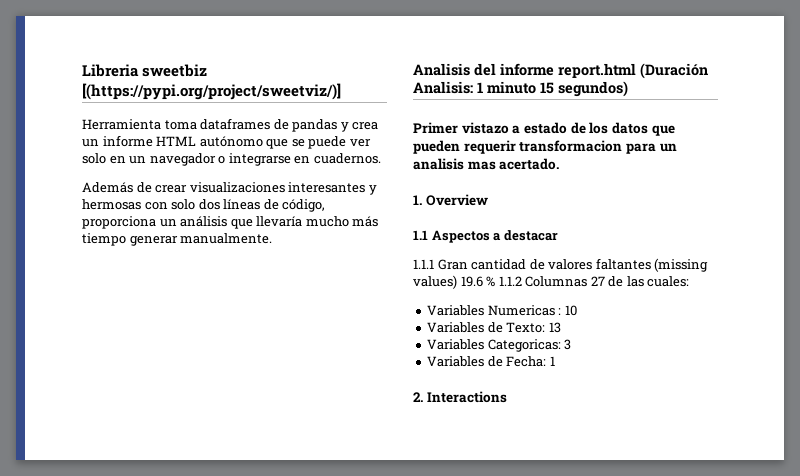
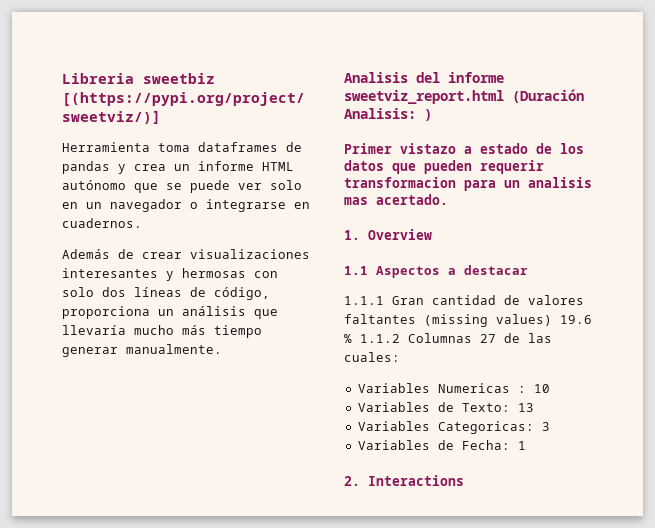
[558,63,636,78] report.html -> [344,90,504,104] sweetviz_report.html
[477,81,628,97] 1 minuto 15 segundos) -> [424,109,432,121] )

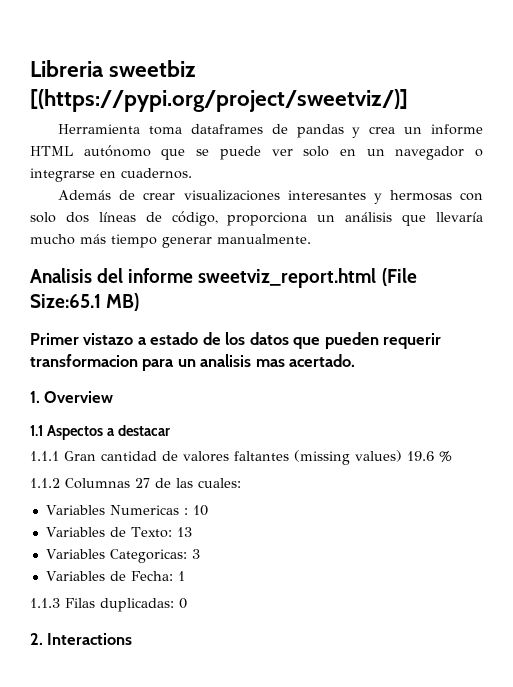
[512,89,584,103] [344,108,432,121] (Duración Analisis: ) -> [381,268,417,286] [30,293,140,311] (File Size:65.1 MB)
(352, 338) none -> (452, 456) //
(526, 445) none -> [30,598,187,612] // 1.1.3 Filas duplicadas: 0

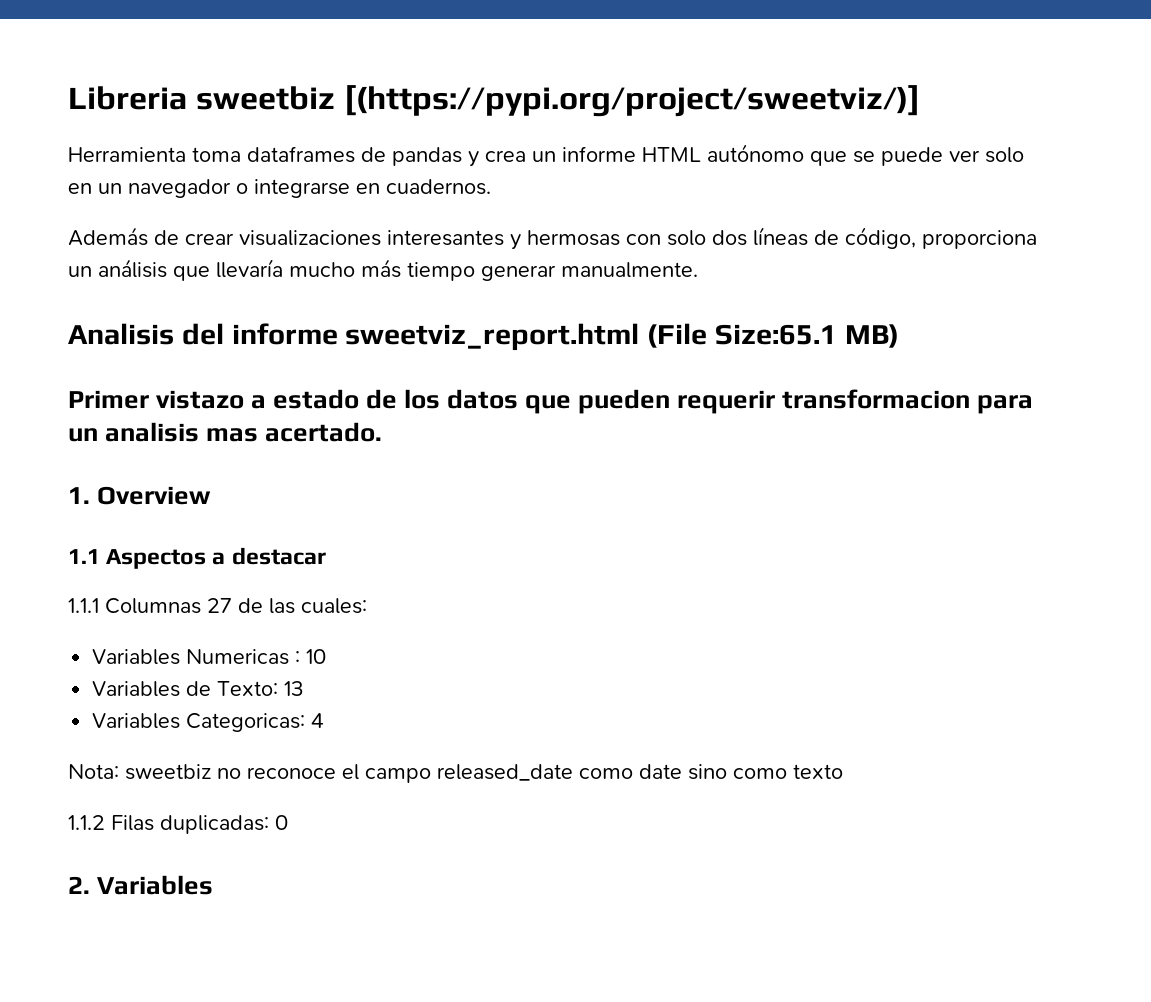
[64,450,452,465] [30,478,60,488] Gran cantidad de valores faltantes (missing values) 19.6 % // 1.1.2 -> (99, 605) none
[191,549,200,559] [45,571,185,581] [30,598,60,608] 3 // Variables de Fecha: 1 // 1.1.3 -> [311,713,325,728] [68,764,843,783] [68,815,105,830] 4 // Nota: sweetbiz no reconoce el campo released_date como date sino como texto // 1.1.2
[47,633,133,645] Interactions -> [97,875,214,895] Variables

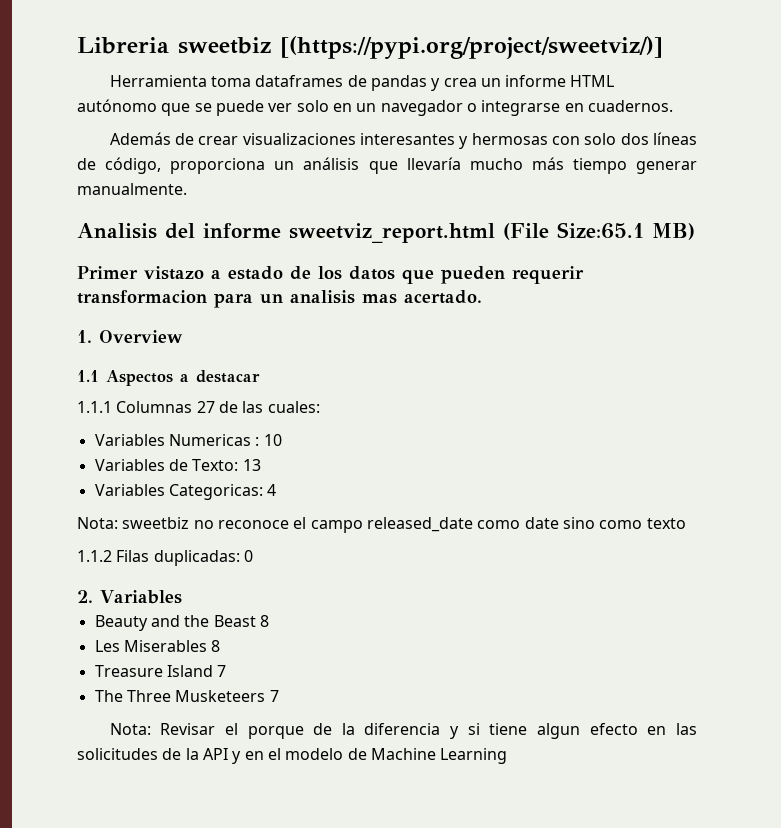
(214, 885) none -> [94,615,269,631] [94,640,221,652] [94,665,227,677] [94,690,279,702] [109,723,698,739] [77,748,508,764] // Beauty and the Beast 8 // Les Miserables 8 // Treasure Island 7 // The Three Musketeers 7 // Nota: Revisar el porque de la diferencia y si tiene algun efecto en las solicitudes de la API y en el modelo de Machine Learning

